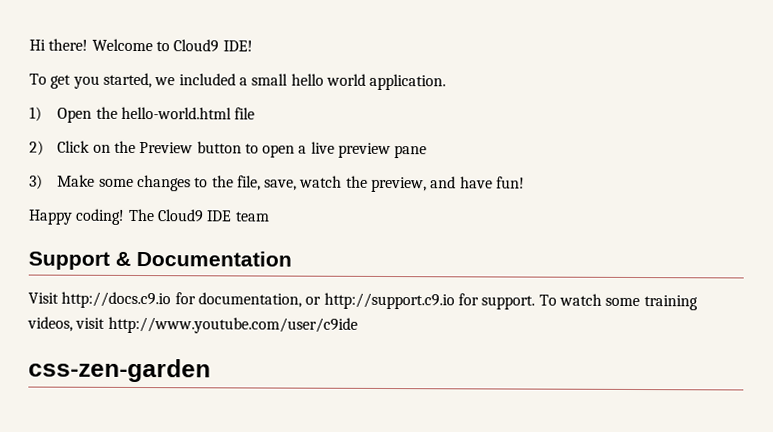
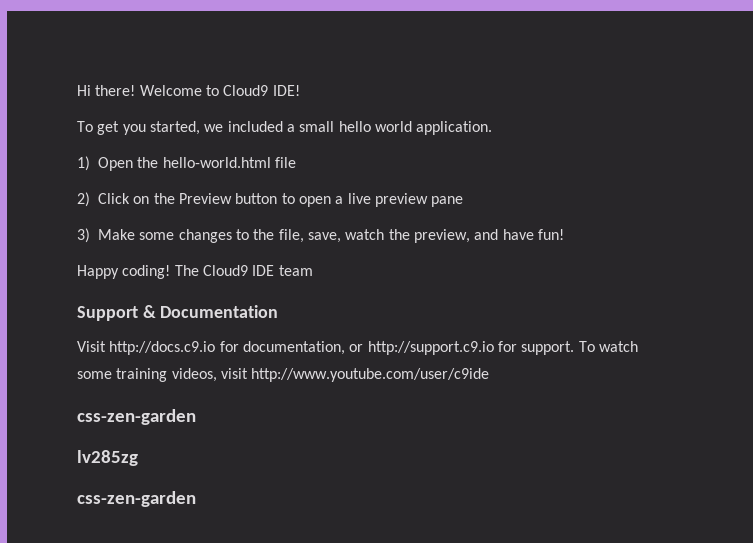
(211, 370) none -> [77,450,138,466] [77,491,196,507] // lv285zg // css-zen-garden

